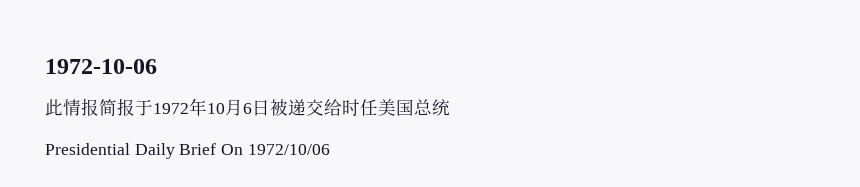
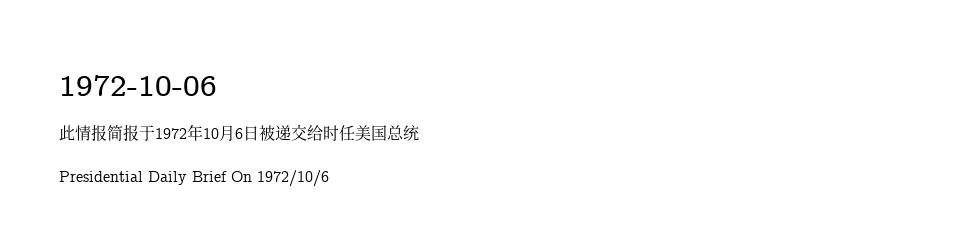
[247,144,330,155] 1972/10/06 -> [257,170,329,187] 1972/10/6

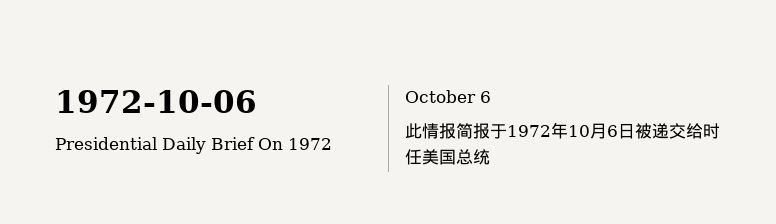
(217, 85) none -> [55,137,332,154] [405,90,491,103] // Presidential Daily Brief On 1972 October 6
[59,170,329,187] // Presidential Daily Brief On 1972/10/6 -> (490, 157) none

